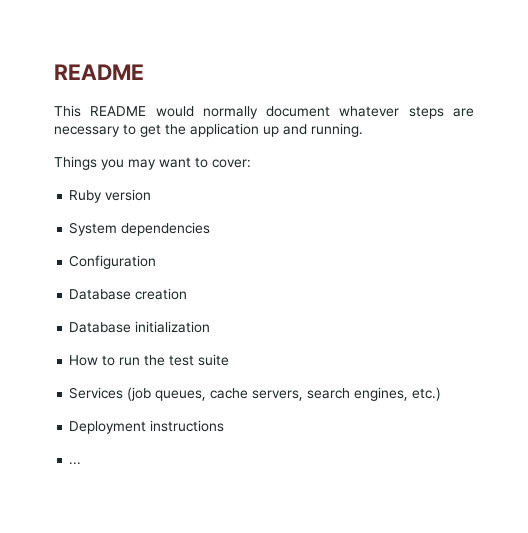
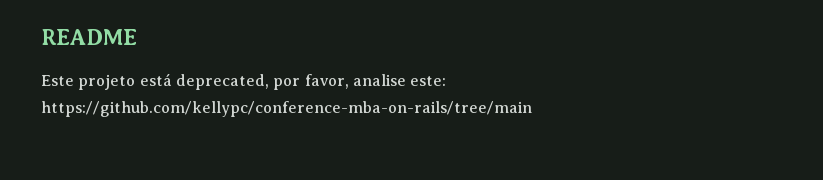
[54,105,474,119] [54,123,363,137] [54,156,251,170] [69,189,152,203] [69,222,211,236] [69,255,157,269] [69,288,188,300] [69,321,211,333] [69,354,230,366] [69,387,442,401] [69,420,225,434] [69,462,82,465] This README would normally document whatever steps are necessary to get the application up and running. // Things you may want to cover: // Ruby version // System dependencies // Configuration // Database creation // Database initialization // How to run the test suite // Services (job queues, cache servers, search engines, etc.) // Deployment instructions // ... -> [41,73,447,90] [41,101,532,117] Este projeto está deprecated, por favor, analise este: https://github.com/kellypc/conference-mba-on-rails/tree/main

